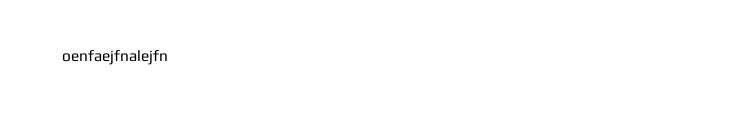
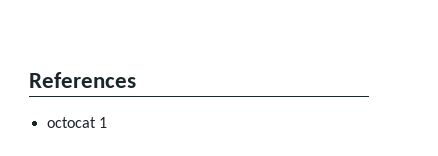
[62,50,168,65] oenfaejfnalejfn -> [29,72,136,88] [46,117,107,128] References // octocat 1

